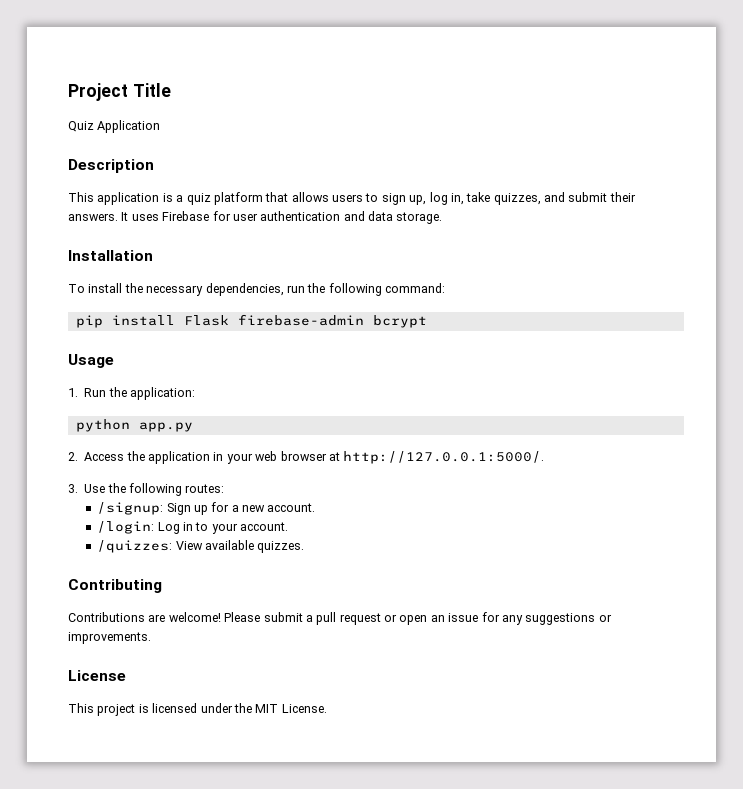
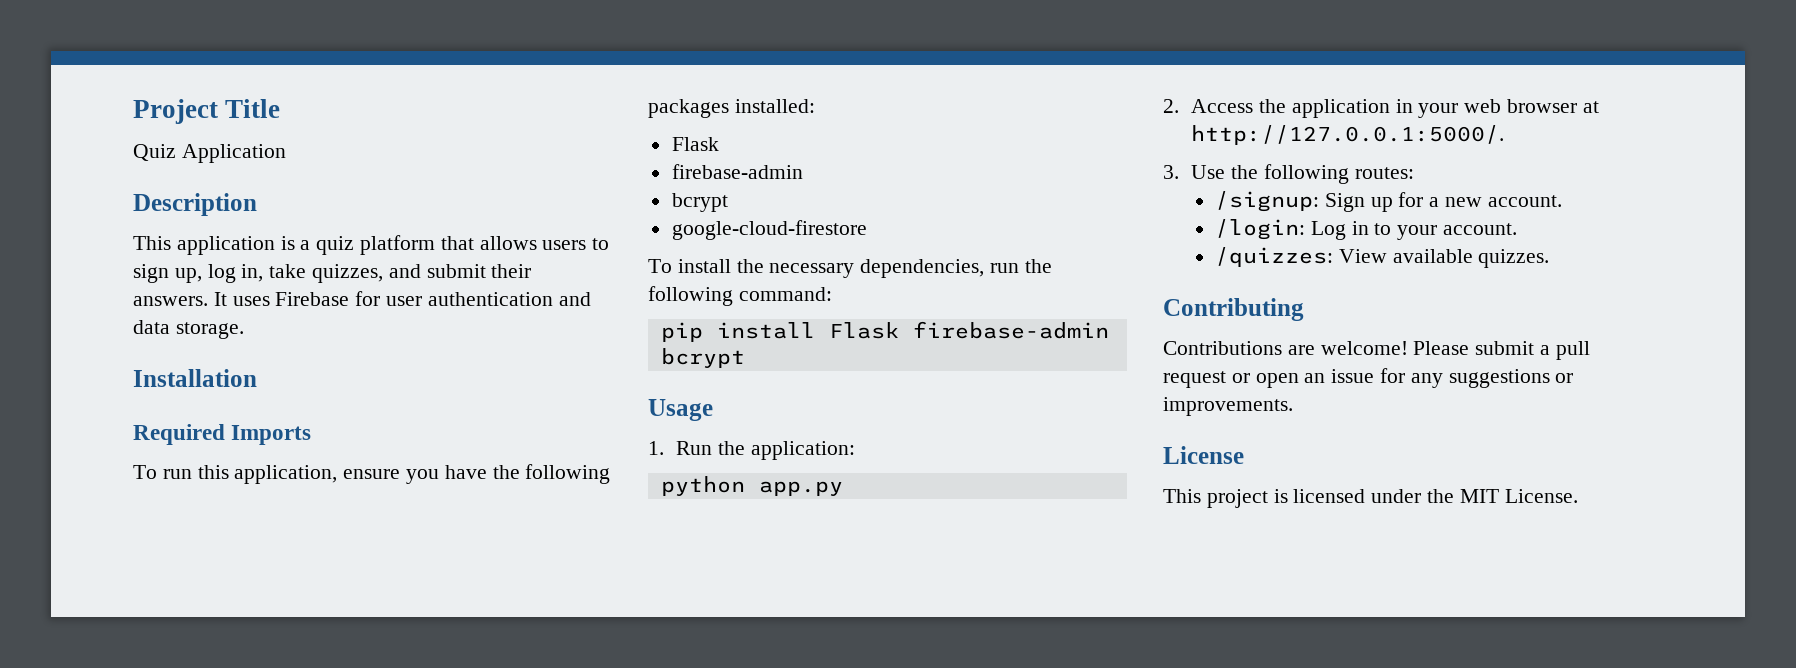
(153, 255) none -> [133,424,312,445] [133,464,611,484] [648,99,815,118] [671,137,719,151] [671,164,803,179] [671,193,728,212] [671,220,867,240] // Required Imports // To run this application, ensure you have the following packages installed: // Flask // firebase-admin // bcrypt // google-cloud-firestore

